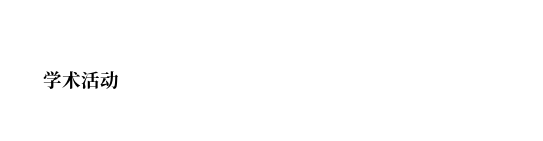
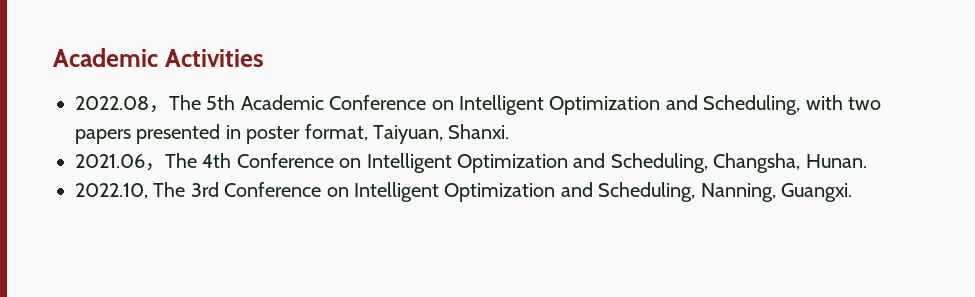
[43,71,119,89] 学术活动 -> [53,48,264,67] [75,95,881,115] [75,124,510,144] [75,153,867,173] [75,182,852,202] Academic Activities // 2022.08，The 5th Academic Conference on Intelligent Optimization and Scheduling, with two papers presented in poster format, Taiyuan, Shanxi. // 2021.06，The 4th Conference on Intelligent Optimization and Scheduling, Changsha, Hunan. // 2022.10, The 3rd Conference on Intelligent Optimization and Scheduling, Nanning, Guangxi.

